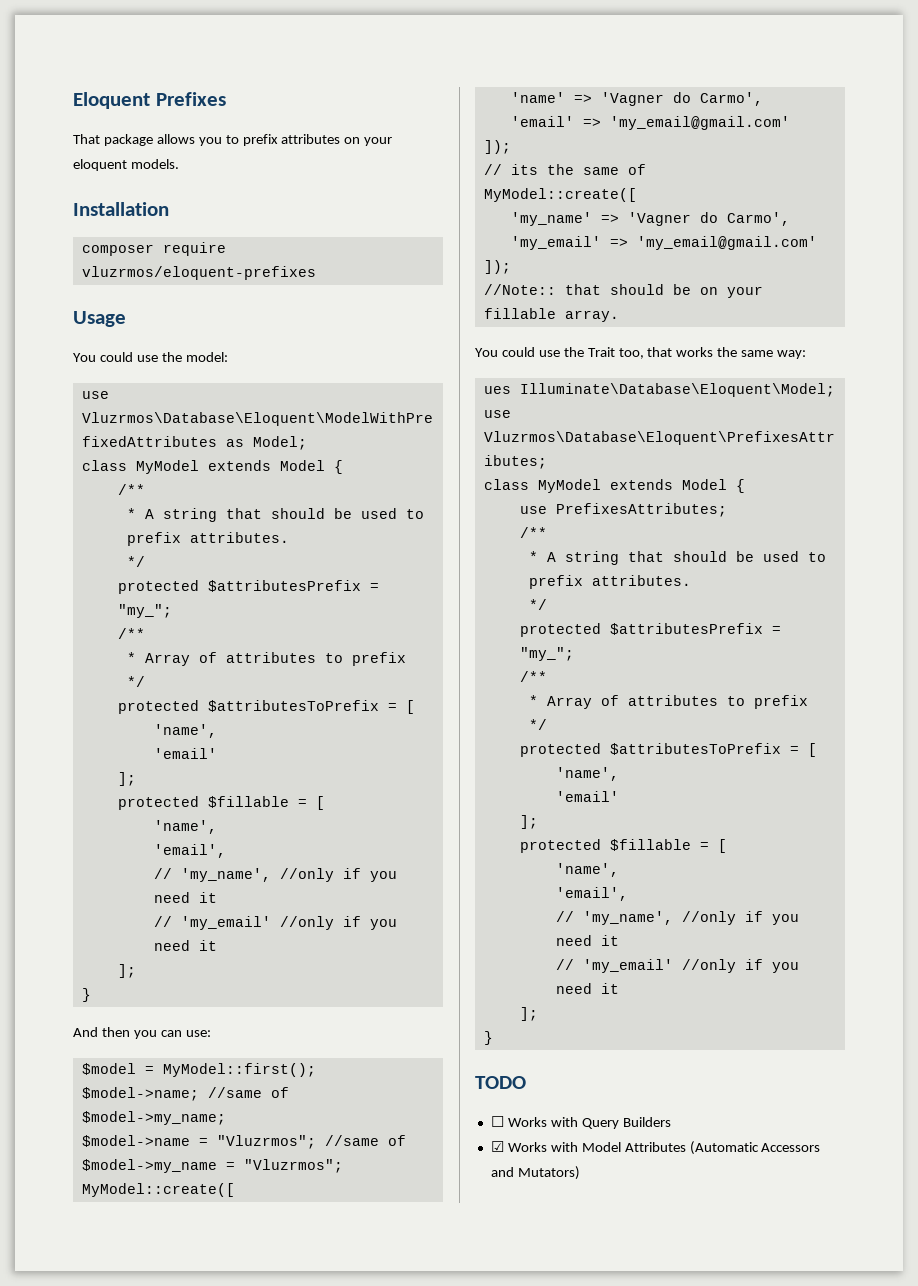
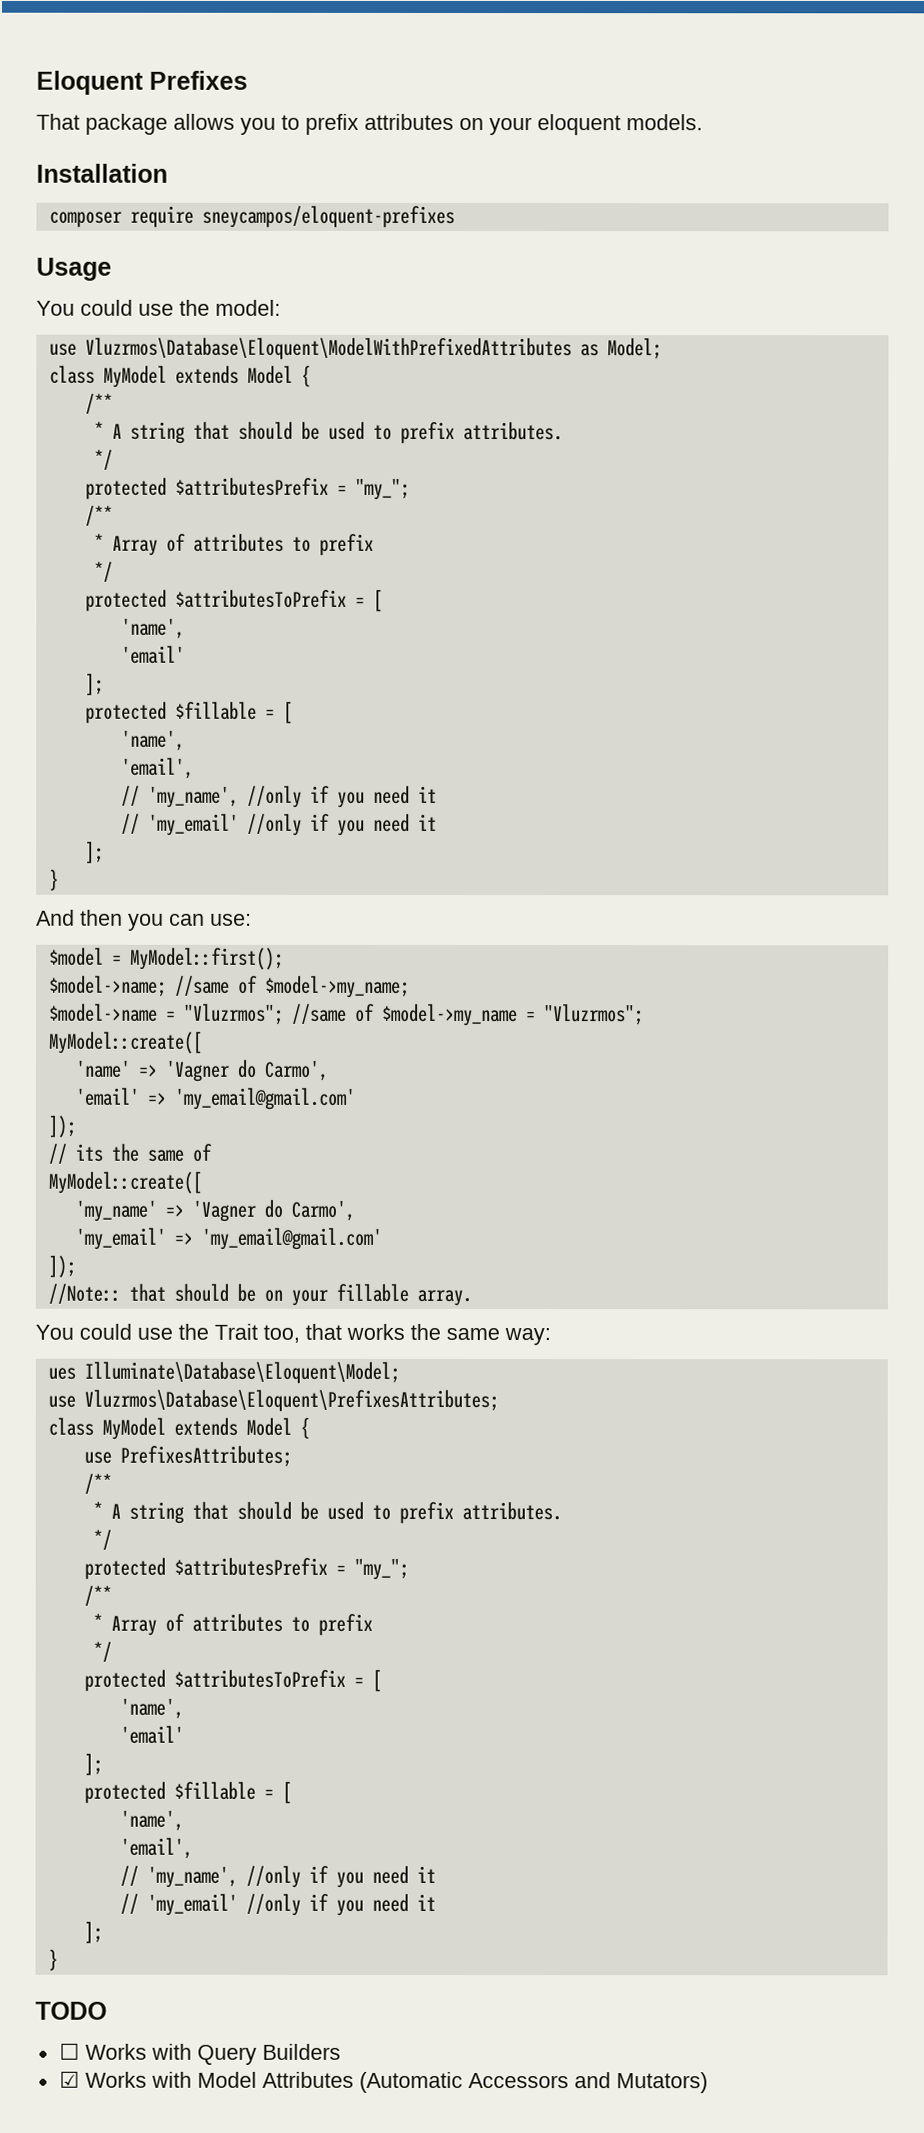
[81,266,316,280] vluzrmos/eloquent-prefixes -> [201,205,455,228] sneycampos/eloquent-prefixes

